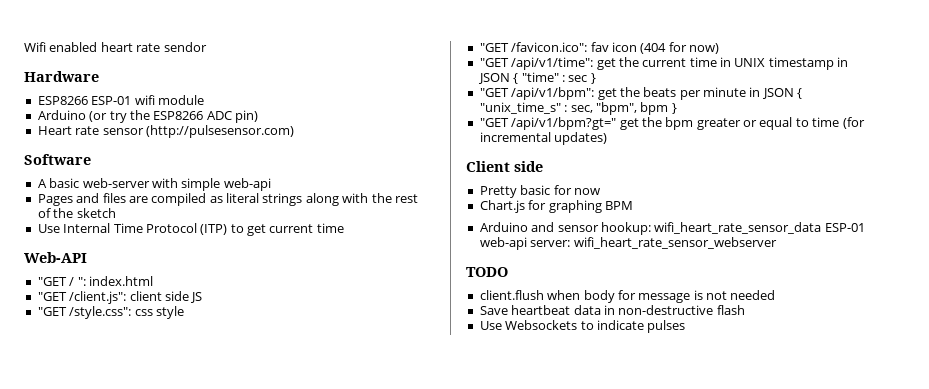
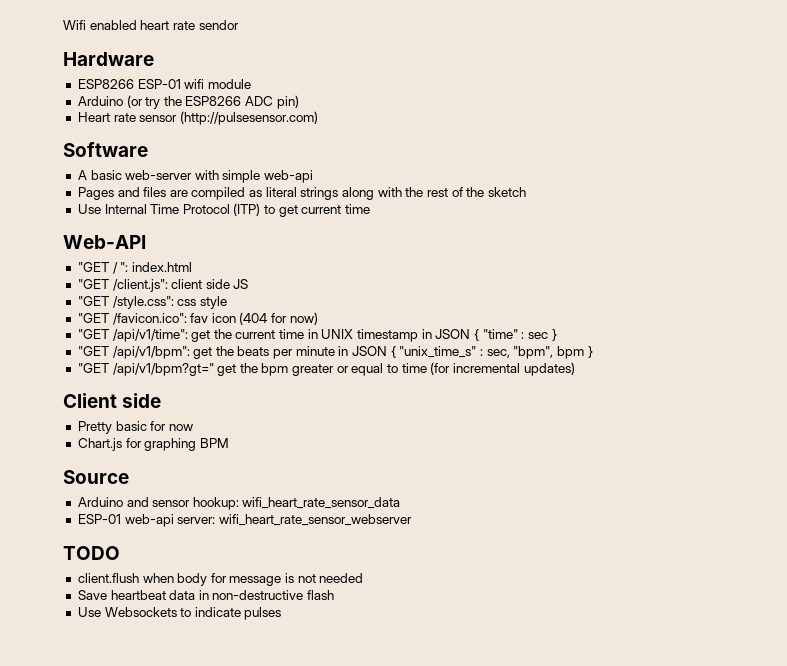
(633, 205) none -> [63,470,129,484] // Source
(822, 228) none -> (401, 503) //

